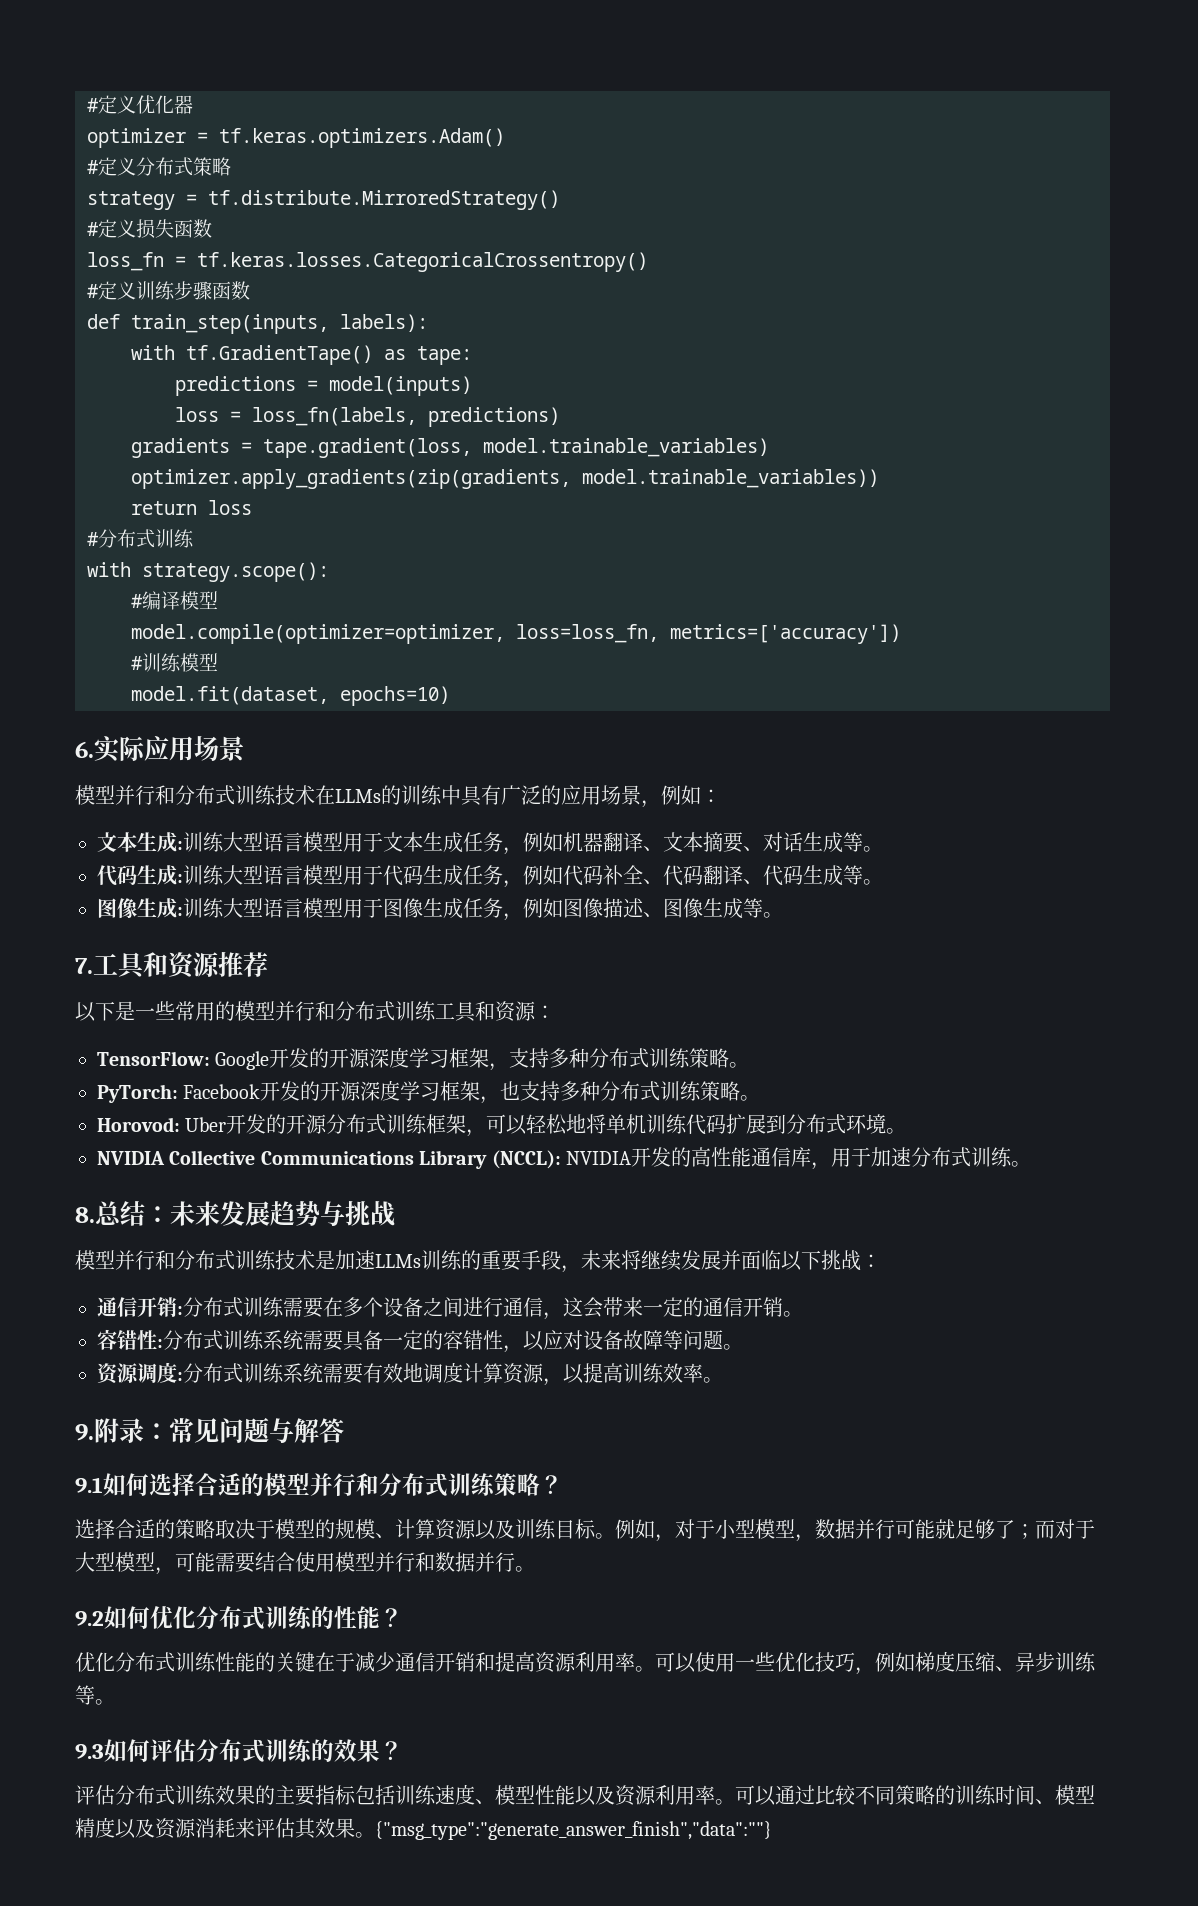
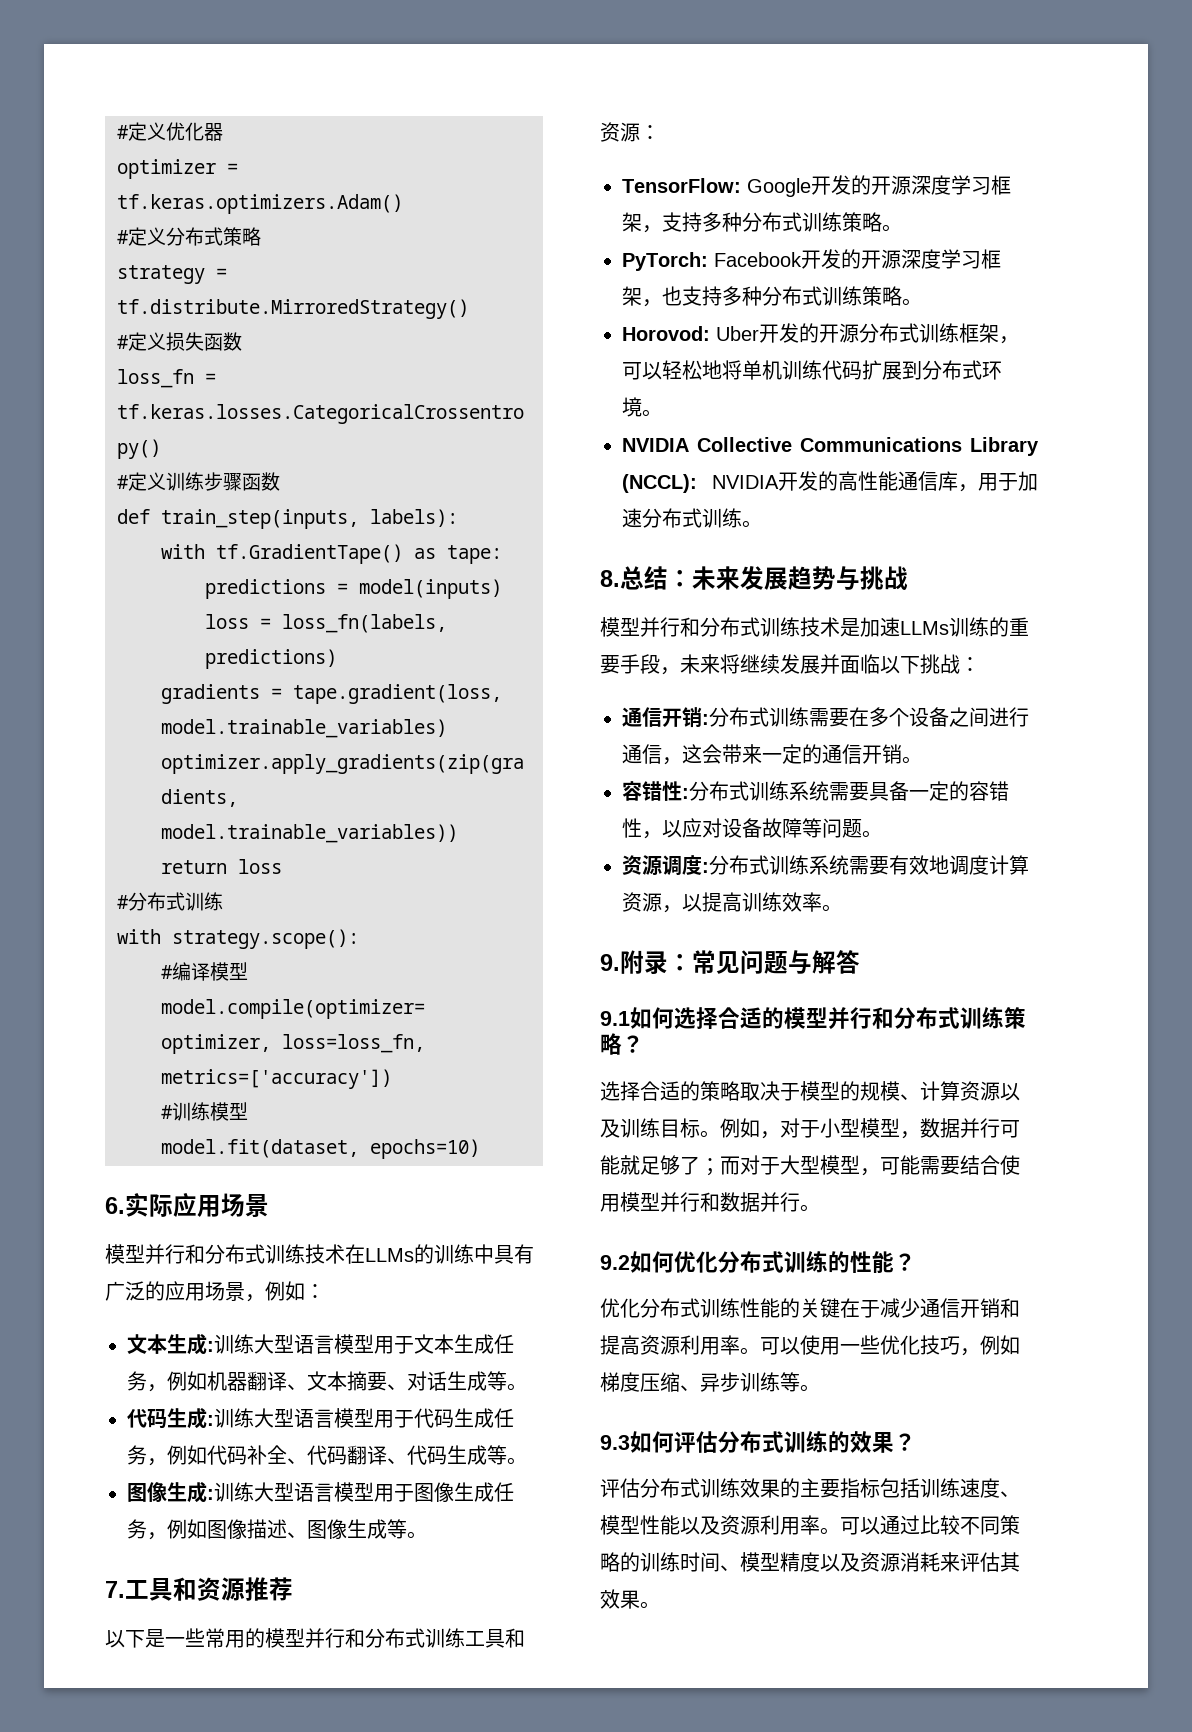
[375,1821,772,1840] {"msg_type":"generate_answer_finish","data":""} -> (660, 1605) none

